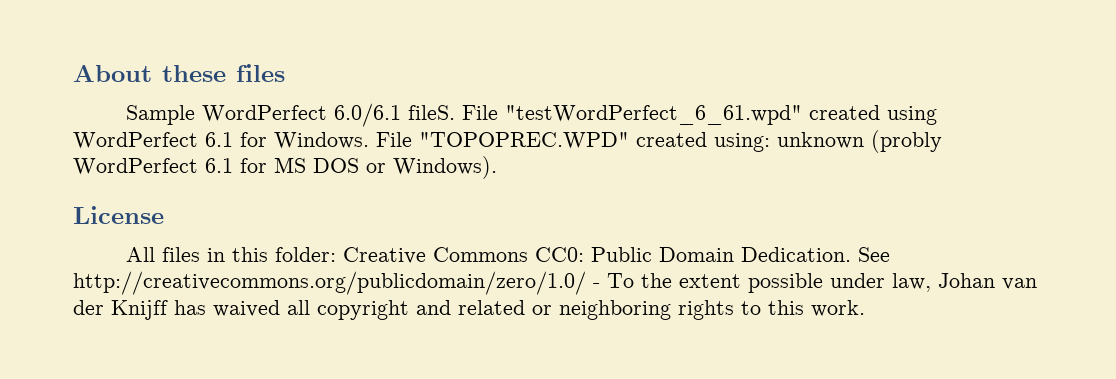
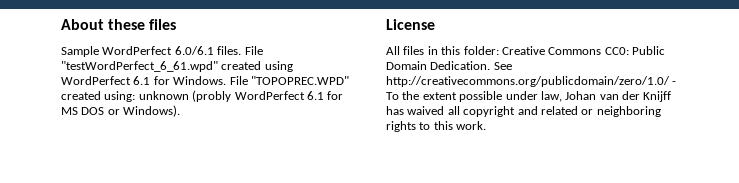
[408,105,456,120] fileS. -> [217,46,242,55] files.

